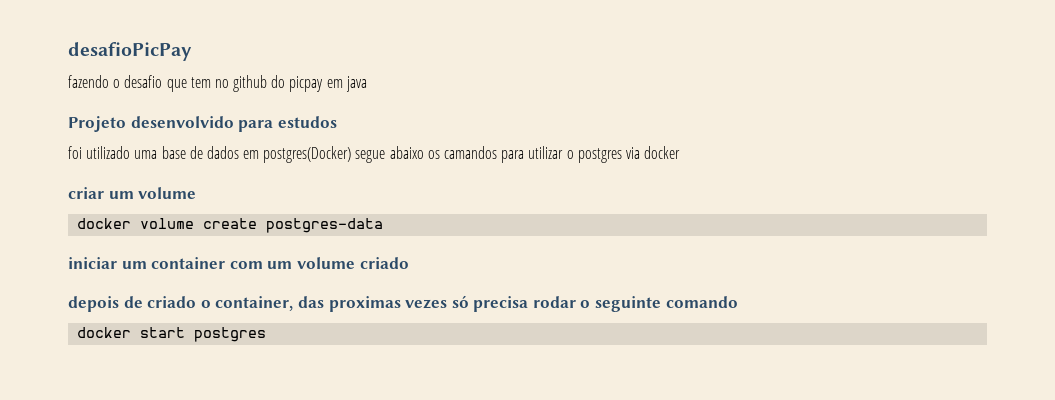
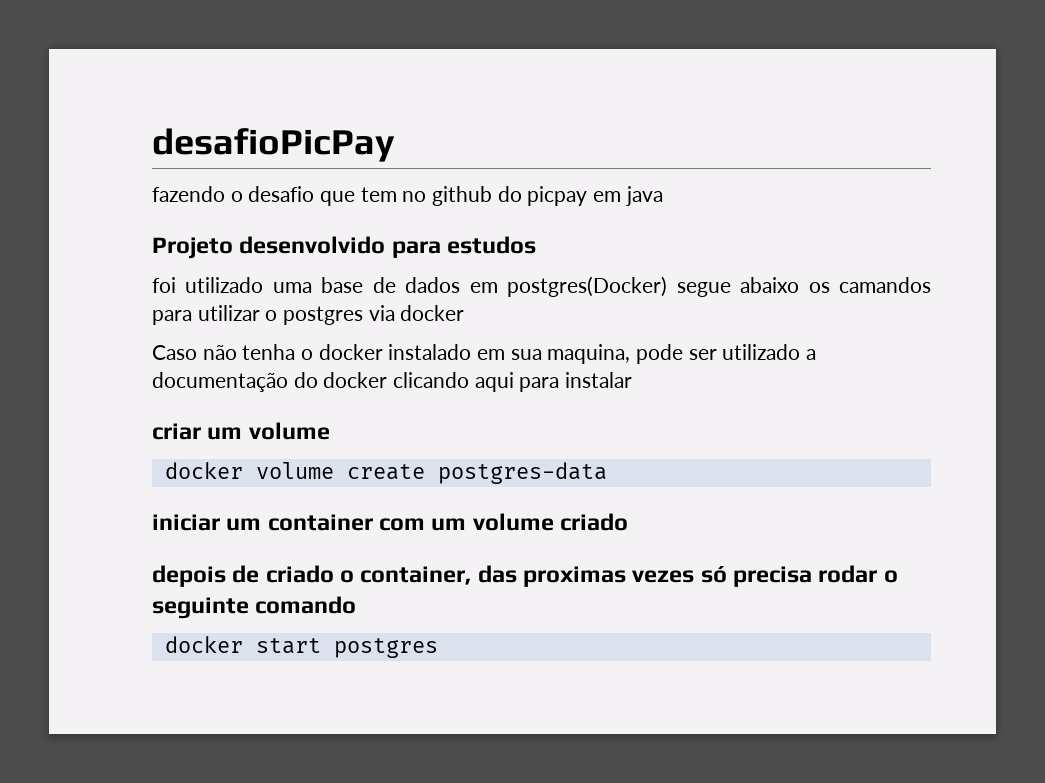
(681, 152) none -> [152,344,817,364] [152,372,633,392] // Caso não tenha o docker instalado em sua maquina, pode ser utilizado a documentação do docker clicando aqui para instalar

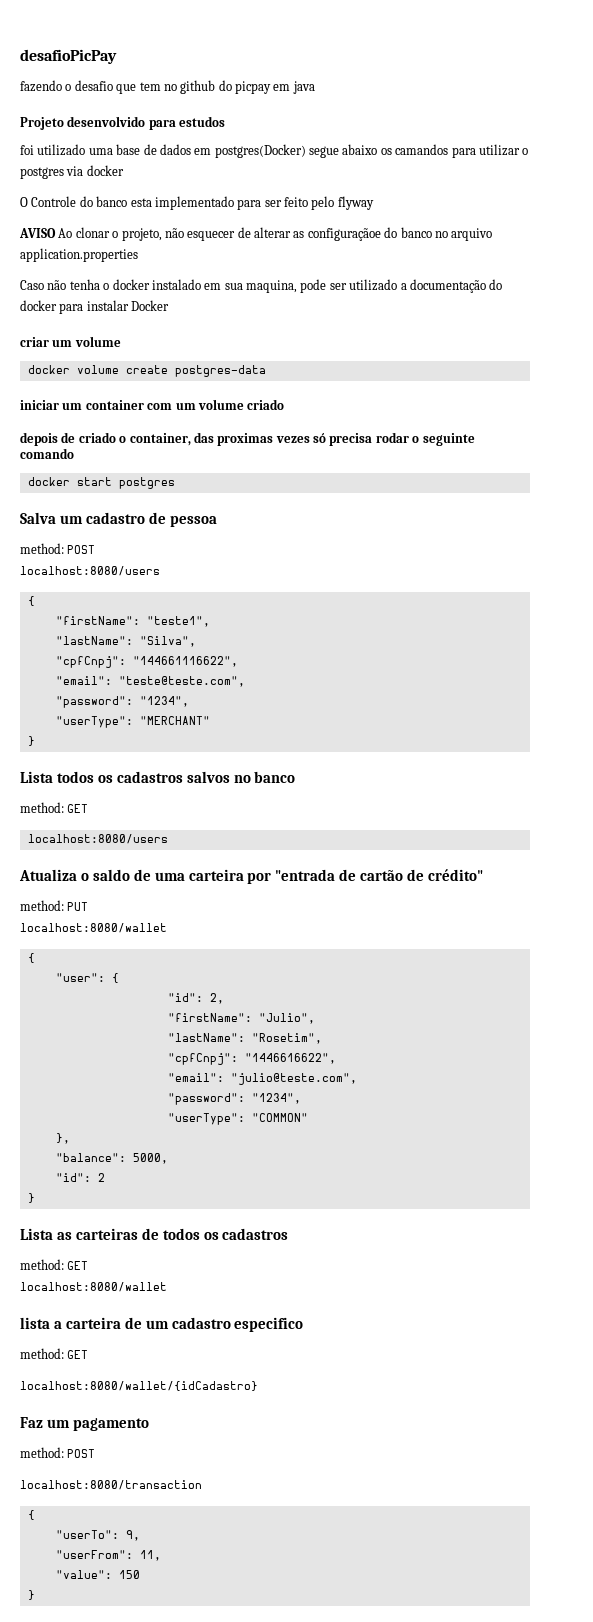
(465, 313) none -> [20,196,374,210] [19,227,493,241] [20,248,138,262] // O Controle do banco esta implementado para ser feito pelo flyway // AVISO Ao clonar o projeto, não esquecer de alterar as configuraçãoe do banco no arquivo application.properties
[393,372,514,392] clicando aqui -> (57, 305) none
(633, 380) none -> [131,300,170,311] Docker
(438, 648) none -> [20,512,217,527] [20,543,96,554] [20,566,160,576] [27,596,35,606] [55,616,210,627] [55,636,196,647] [55,656,238,668] [55,676,245,687] [55,696,189,708] [55,716,210,728] [27,736,35,746] [20,771,296,783] [20,802,89,813] [27,834,168,844] [19,869,484,884] [20,900,89,911] [20,923,167,933] [27,953,35,963] [55,973,119,983] [167,993,224,1004] [167,1013,315,1024] [167,1033,322,1044] [167,1053,336,1065] [167,1073,357,1085] [167,1093,301,1105] [167,1113,308,1125] [55,1133,70,1144] [55,1153,168,1164] [55,1173,105,1182] [27,1193,35,1203] [20,1228,289,1240] [20,1259,89,1270] [20,1282,167,1292] [20,1317,304,1332] [20,1348,89,1359] [20,1381,258,1391] [20,1417,149,1431] [20,1447,96,1458] [20,1480,202,1490] [27,1510,35,1520] [55,1530,140,1541] [55,1550,161,1561] [55,1570,140,1579] [27,1590,35,1600] // Salva um cadastro de pessoa // method: POST // localhost:8080/users // { // "firstName": "teste1", // "lastName": "Silva", // "cpfCnpj": "144661116622", // "email": "teste@teste.com", // "password": "1234", // "userType": "MERCHANT" // } // Lista todos os cadastros salvos no banco // method: GET // localhost:8080/users // Atualiza o saldo de uma carteira por "entrada de cartão de crédito" // method: PUT // localhost:8080/wallet // { // "user": { // "id": 2, // "firstName": "Julio", // "lastName": "Rosetim", // "cpfCnpj": "1446616622", // "email": "julio@teste.com", // "password": "1234", // "userType": "COMMON" // }, // "balance": 5000, // "id": 2 // } // Lista as carteiras de todos os cadastros // method: GET // localhost:8080/wallet // lista a carteira de um cadastro especifico // method: GET // localhost:8080/wallet/{idCadastro} // Faz um pagamento // method: POST // localhost:8080/transaction // { // "userTo": 9, // "userFrom": 11, // "value": 150 // }

